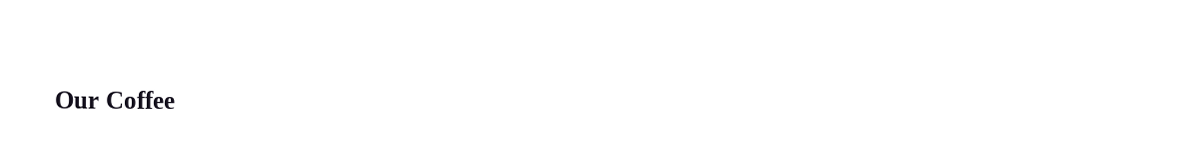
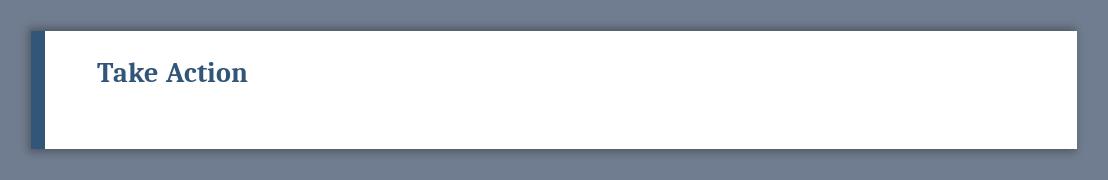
[54,90,175,109] Our Coffee -> [97,62,248,82] Take Action

